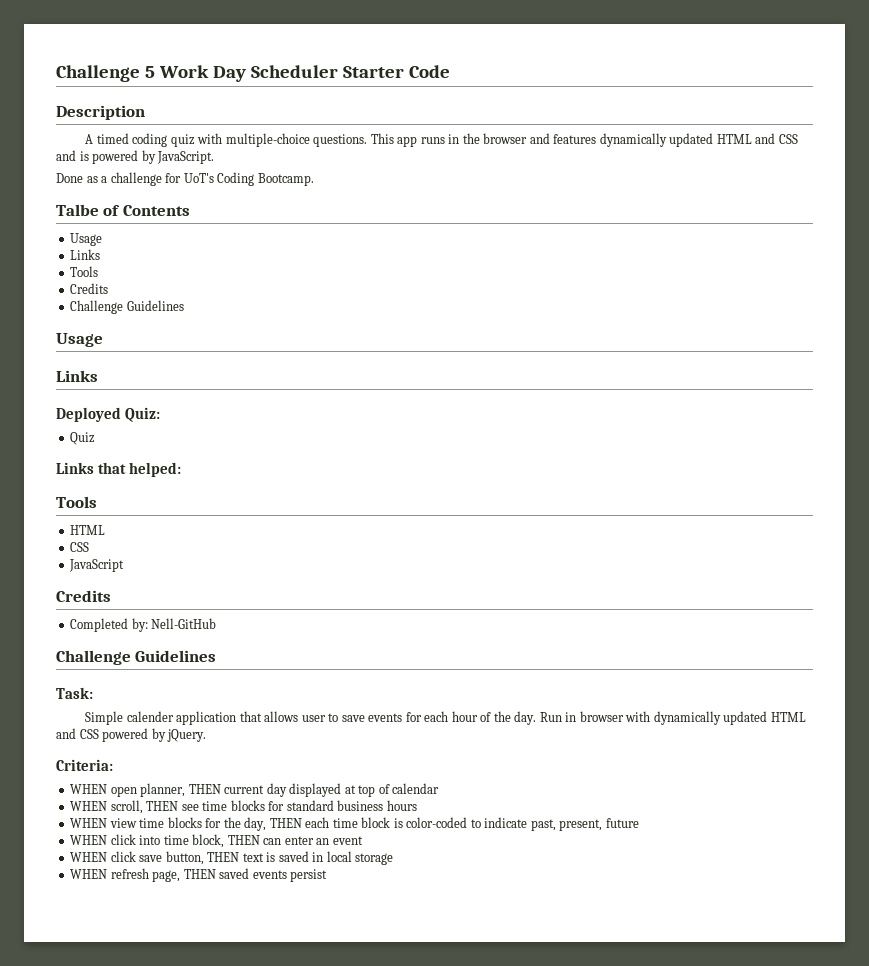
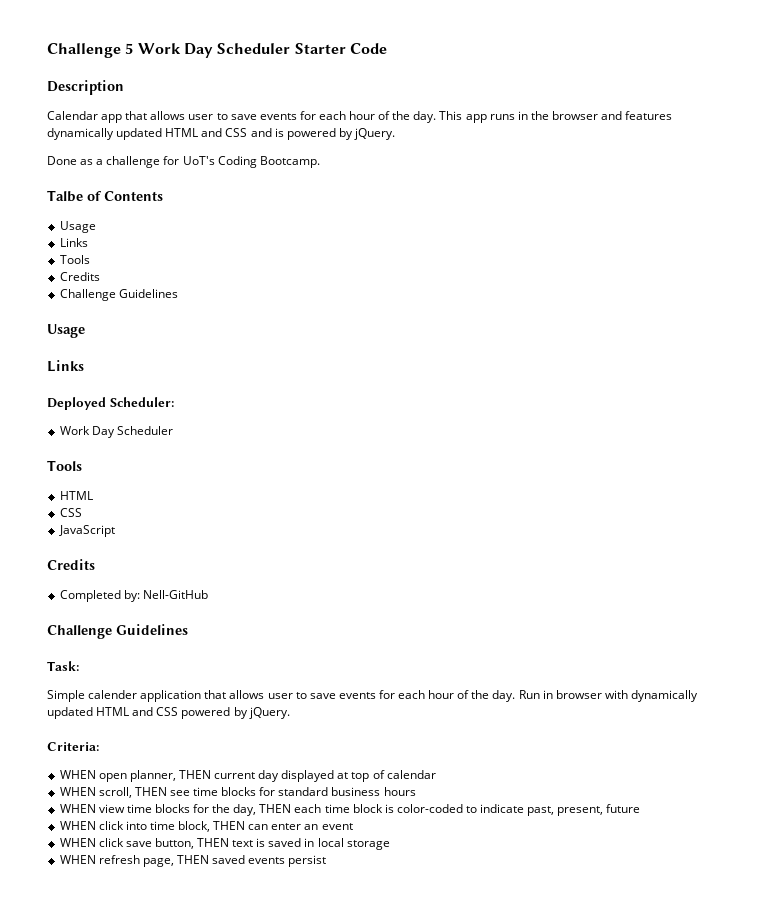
[85,133,368,147] A timed coding quiz with multiple-choice questions. -> [47,111,437,123] Calendar app that allows user to save events for each hour of the day.
[157,151,215,164] JavaScript. -> [353,128,395,140] jQuery.
[124,407,160,422] [70,432,96,445] [56,462,181,477] Quiz: // Quiz // Links that helped: -> [109,397,174,407] [59,426,173,438] Scheduler: // Work Day Scheduler

